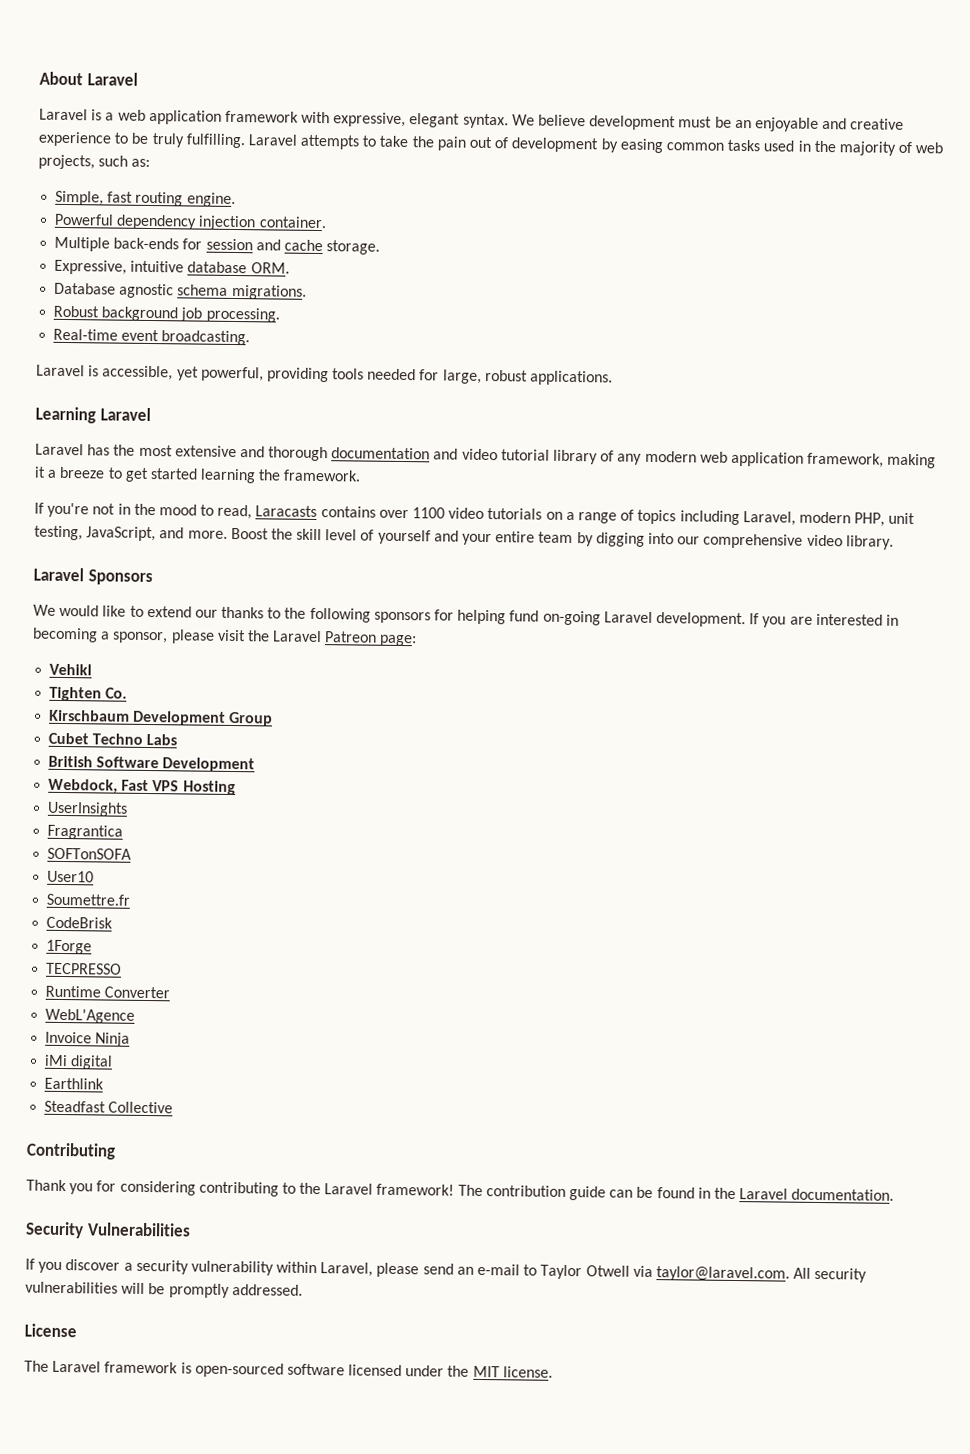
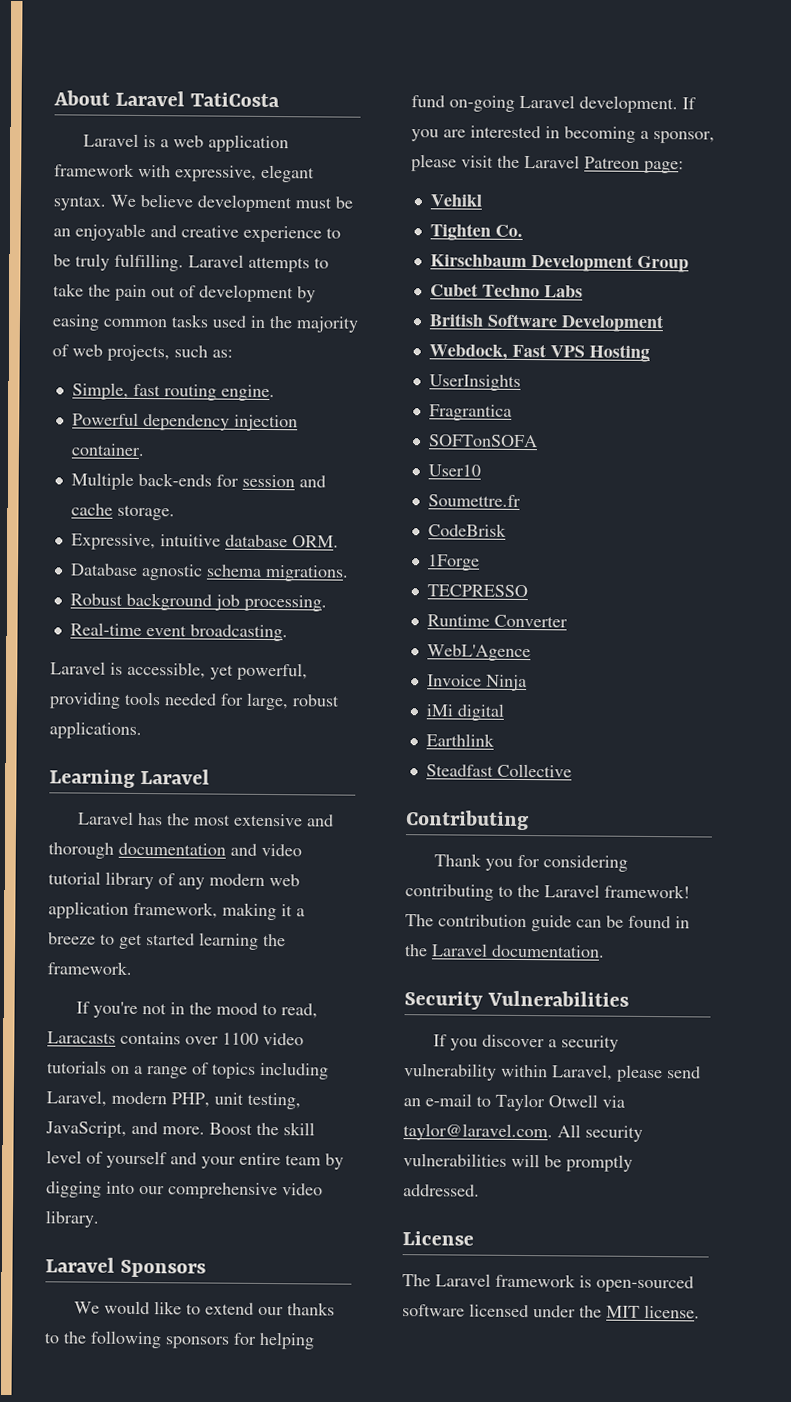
(138, 79) none -> [190,92,281,108] TatiCosta

